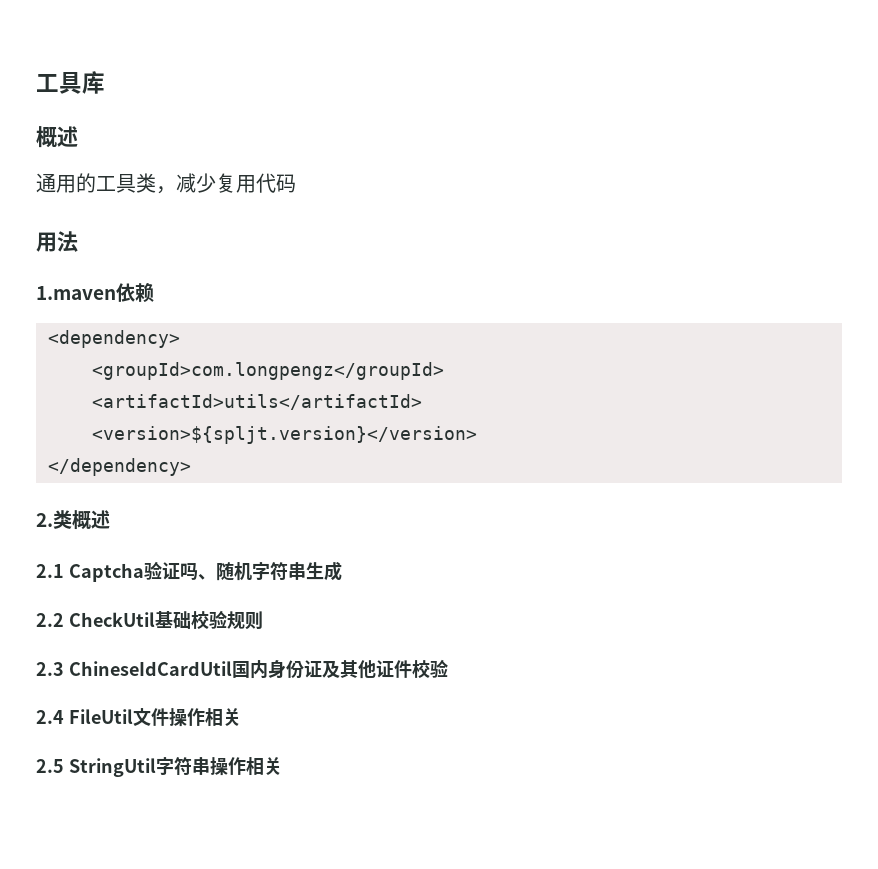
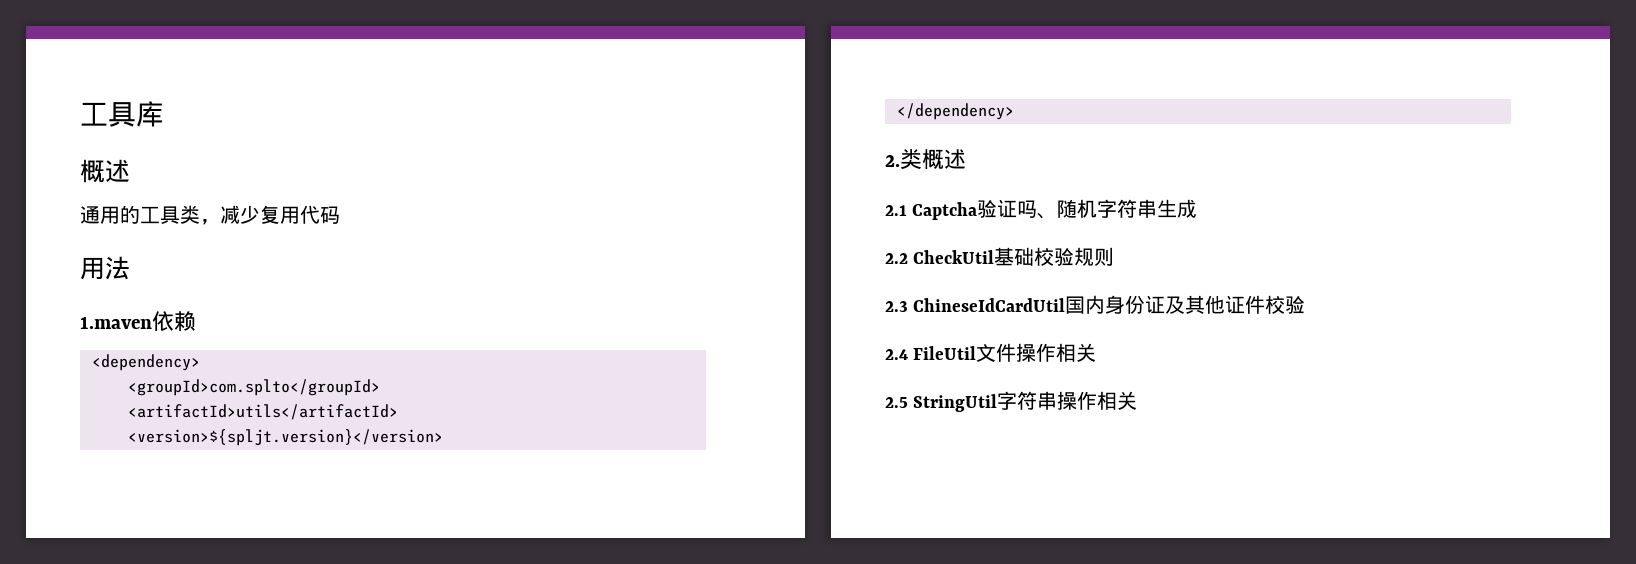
[92,362,444,380] <groupId>com.longpengz</groupId> -> [127,379,380,396] <groupId>com.splto</groupId>

